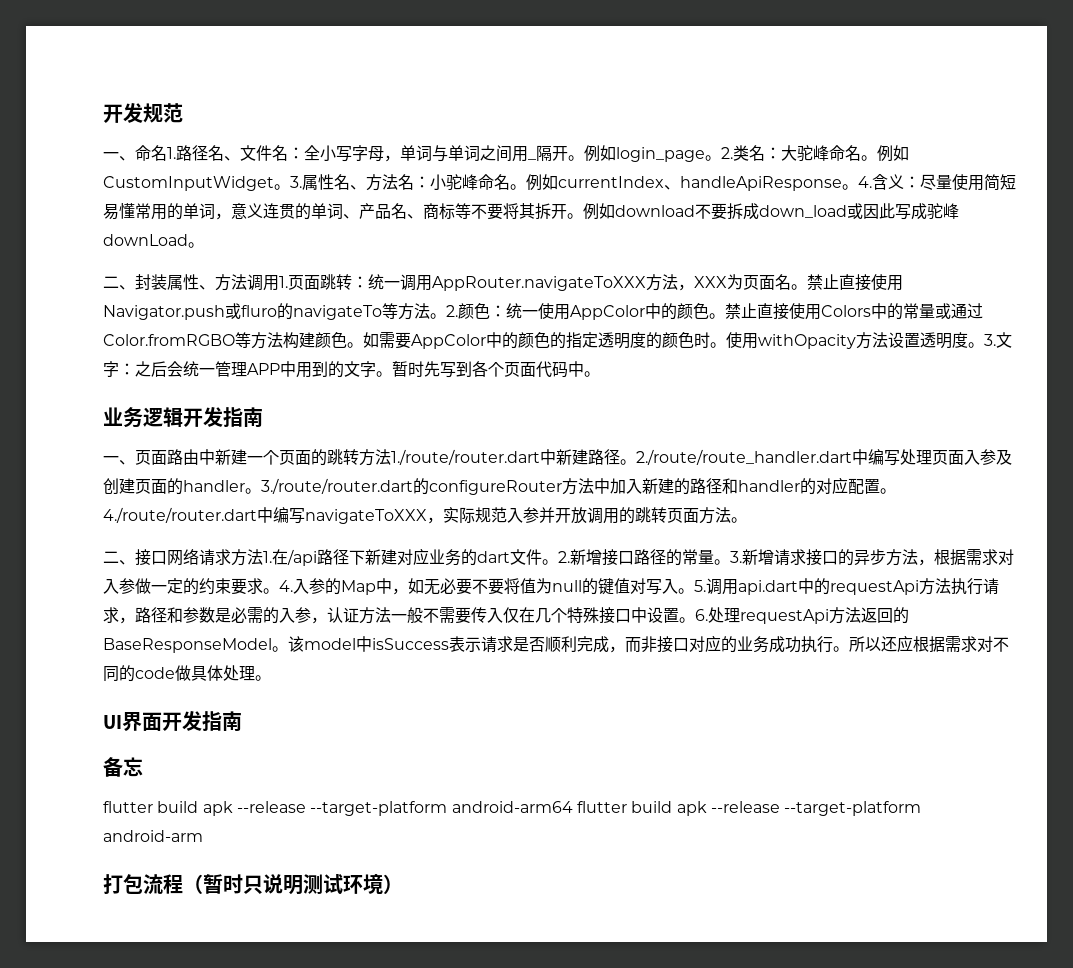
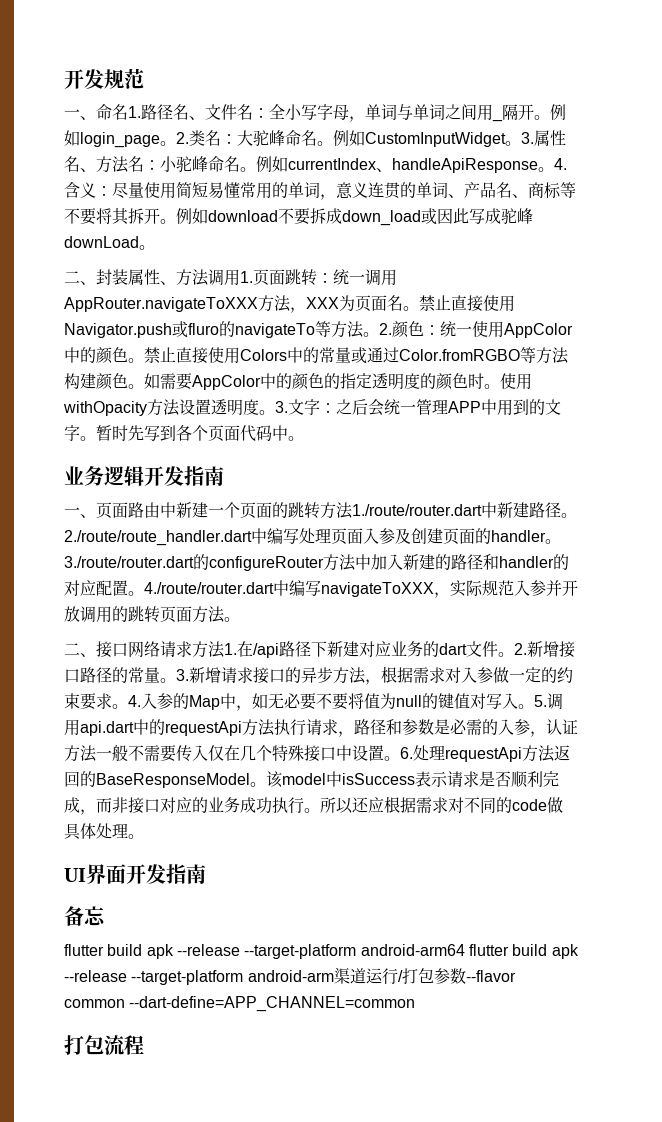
[103,874,403,895] // 打包流程（暂时只说明测试环境） -> [333,968,516,985] [64,996,416,1012] [64,1035,144,1055] 渠道运行/打包参数--flavor common --dart-define=APP_CHANNEL=common // 打包流程

